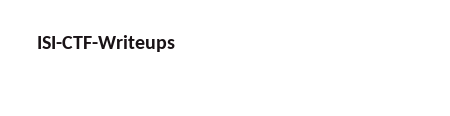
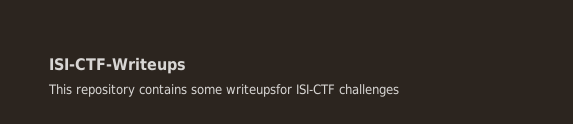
(175, 43) none -> [48,84,399,97] // This repository contains some writeupsfor ISI-CTF challenges

